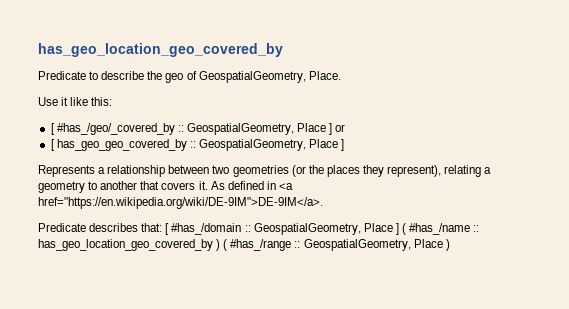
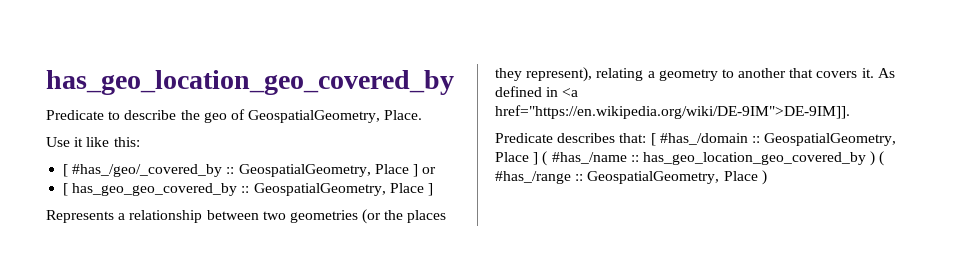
[38,197,323,209] href="https://en.wikipedia.org/wiki/DE-9IM">DE-9IM</a>. -> [495,105,850,119] href="https://en.wikipedia.org/wiki/DE-9IM">DE-9IM]].

